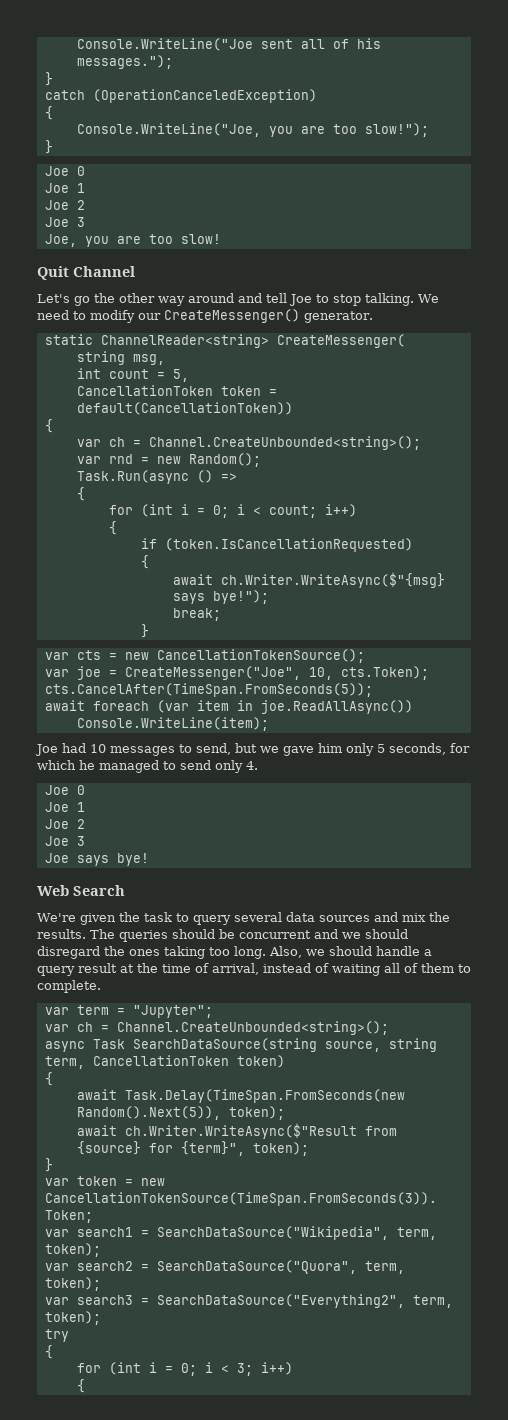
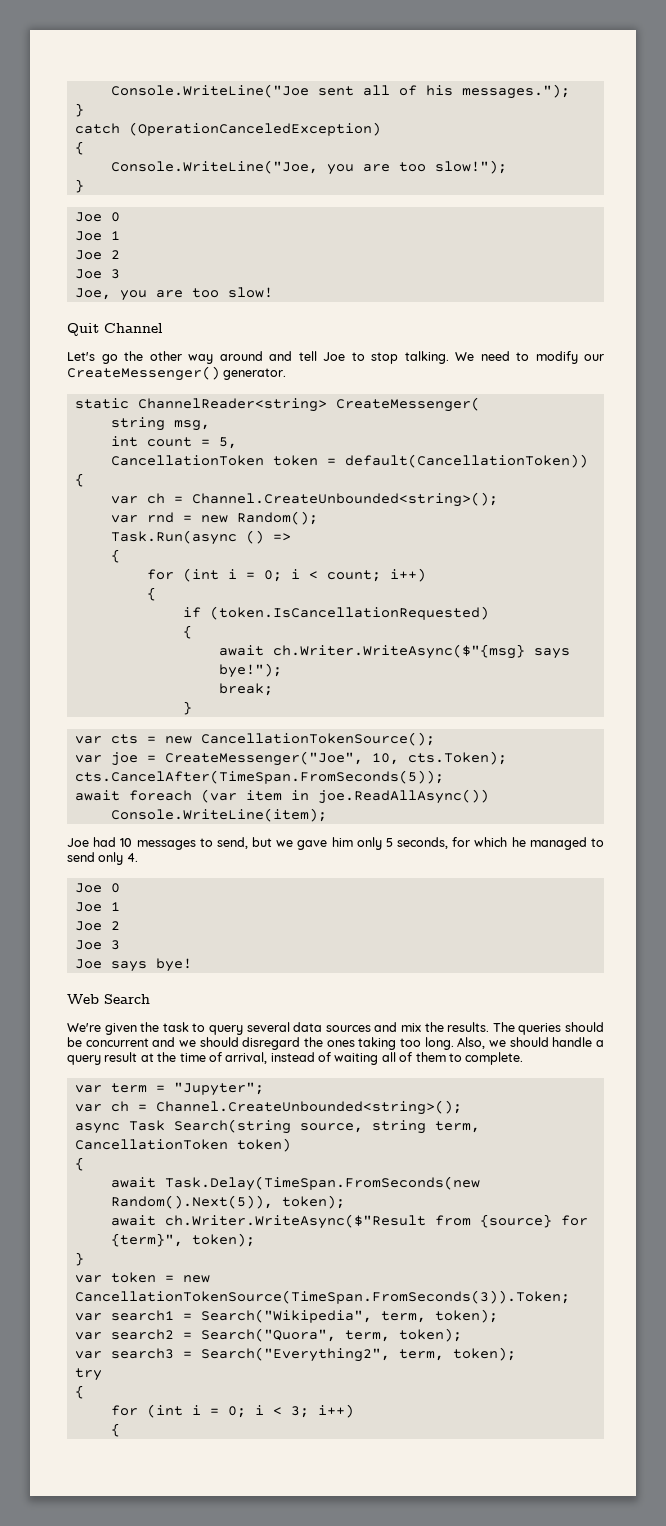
[132,1038,317,1052] SearchDataSource(string -> [173,1119,291,1134] Search(string
[156,1226,389,1240] SearchDataSource("Wikipedia", -> [200,1309,372,1323] Search("Wikipedia",
[156,1260,357,1274] SearchDataSource("Quora", -> [200,1328,336,1342] Search("Quora",
[156,1294,405,1308] SearchDataSource("Everything2", -> [200,1347,390,1362] Search("Everything2",

